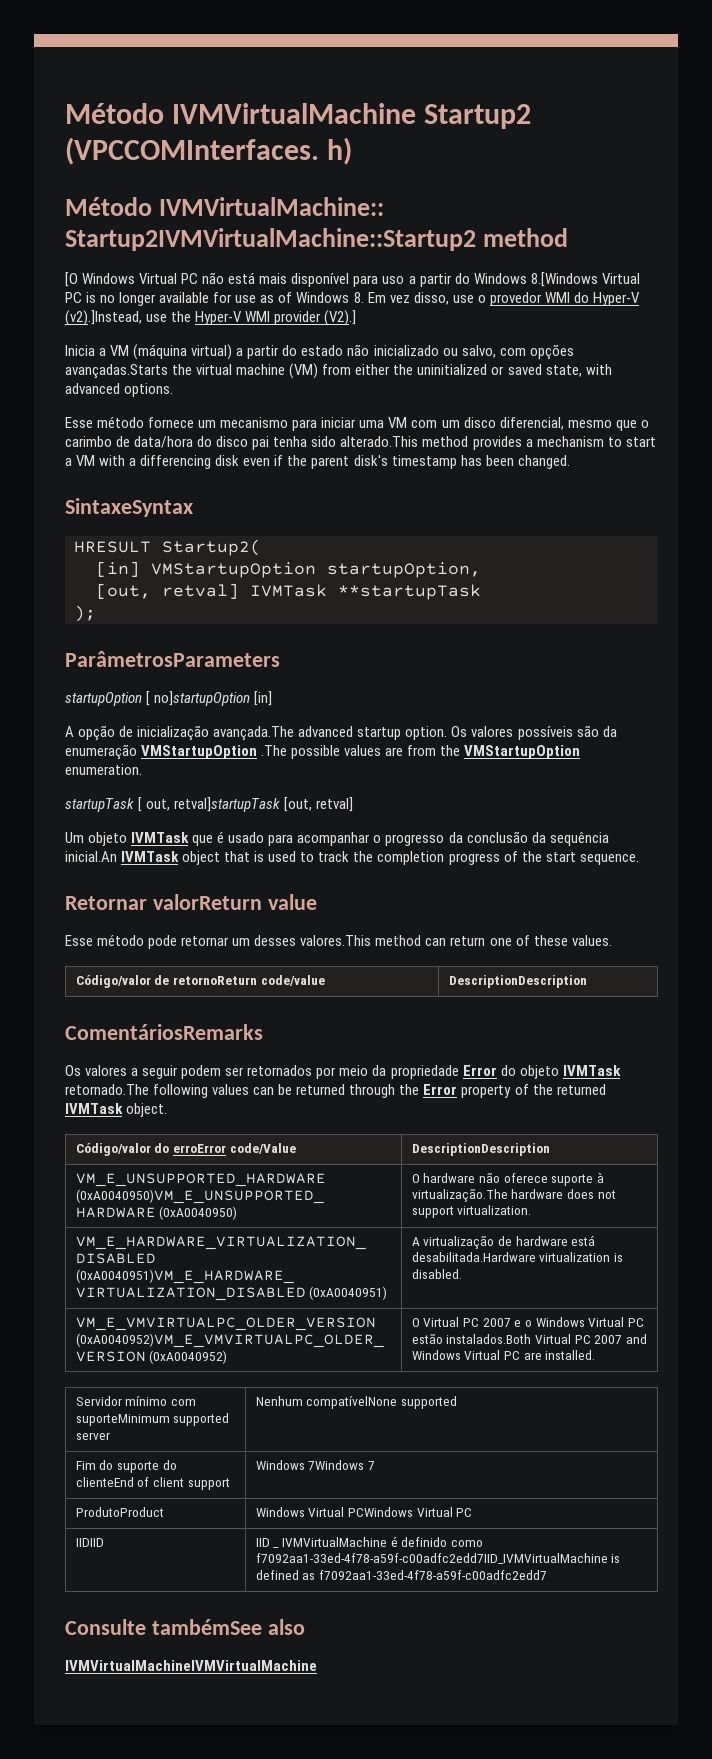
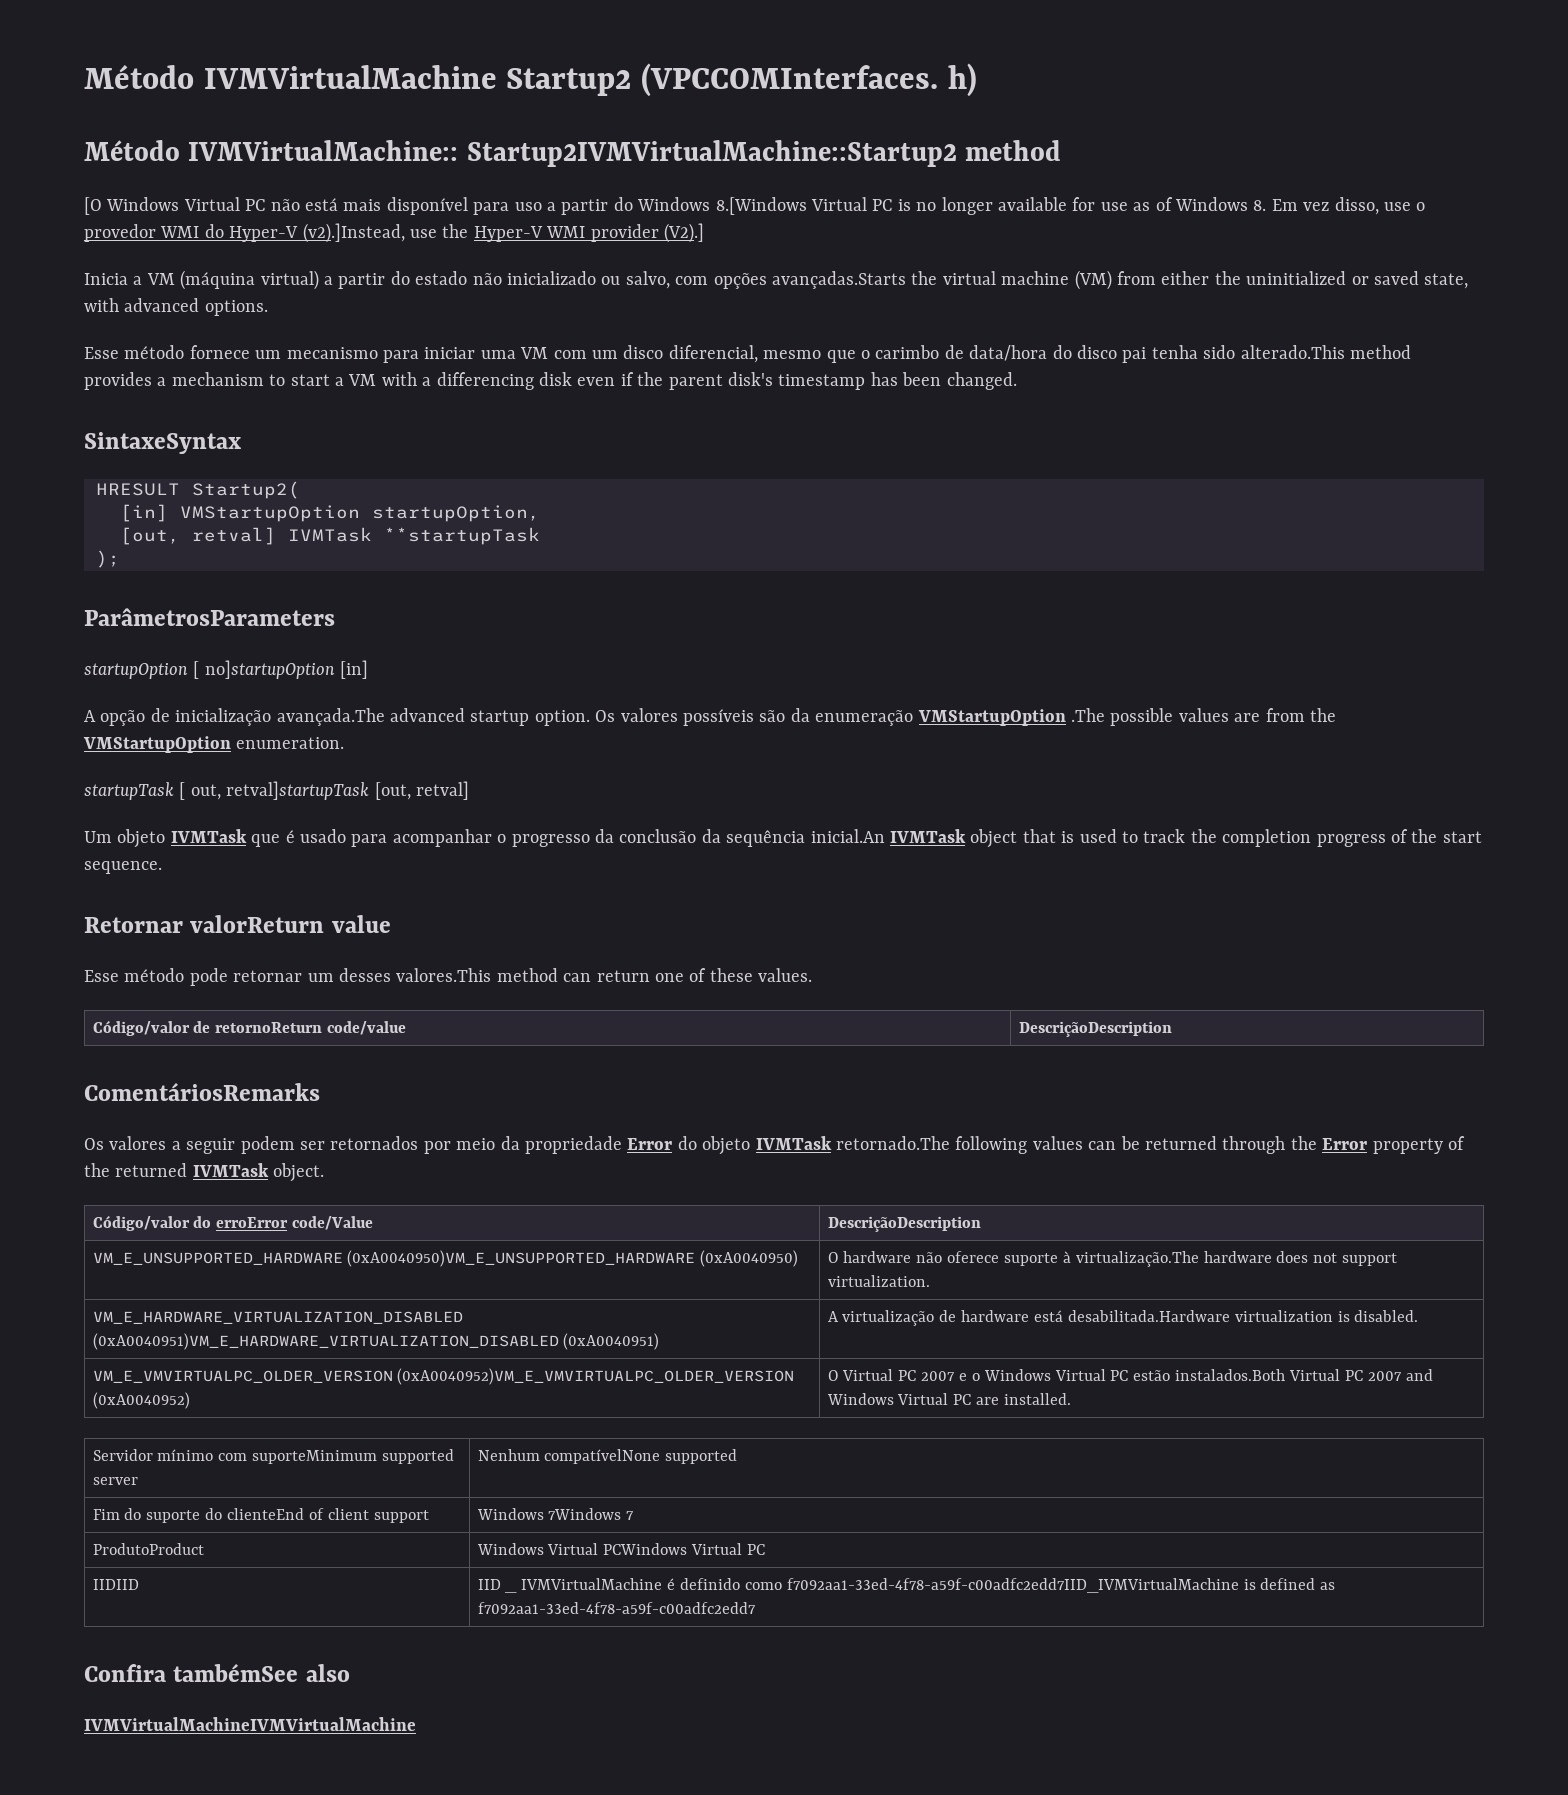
[448,975,587,988] DescriptionDescription -> [1018,1021,1172,1037] DescriçãoDescription
[411,1143,550,1156] DescriptionDescription -> [827,1216,981,1232] DescriçãoDescription
[65,1619,146,1635] Consulte -> [84,1664,166,1682] Confira

